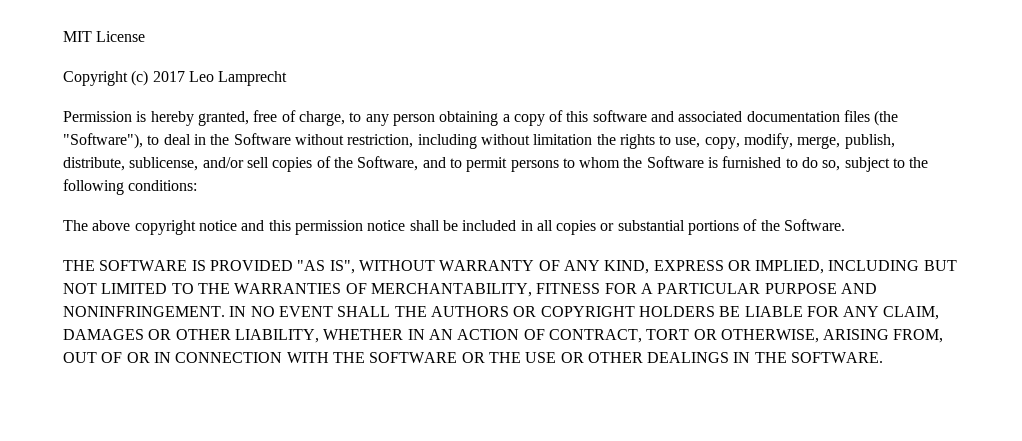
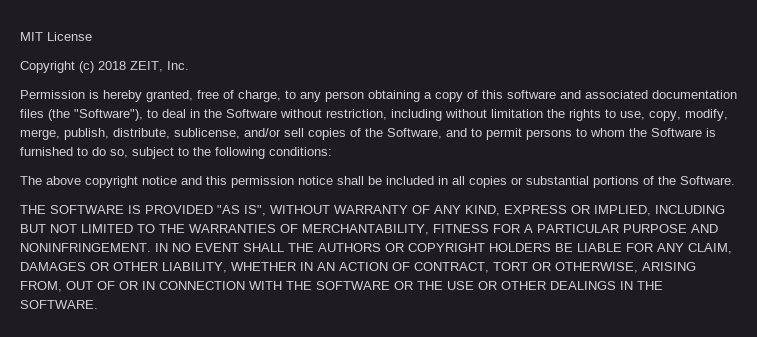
[152,71,288,86] 2017 Leo Lamprecht -> [98,61,189,72] 2018 ZEIT, Inc.

